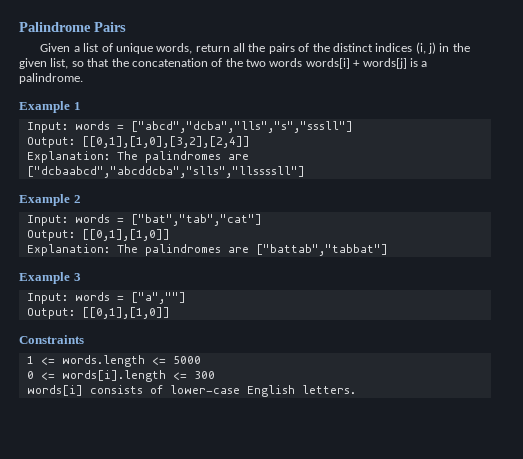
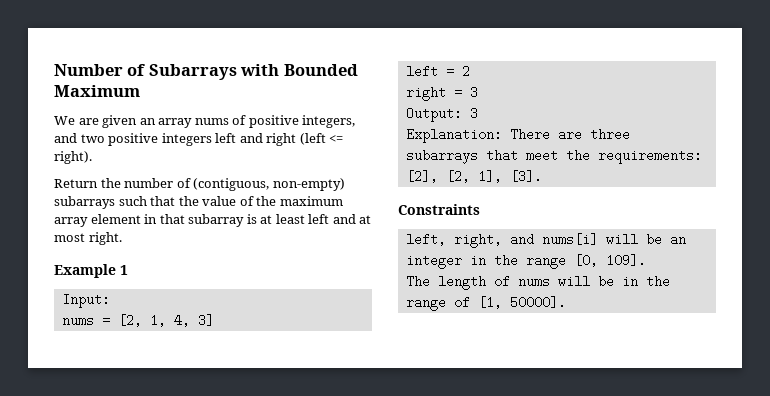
[19,22,126,32] [40,42,470,54] [19,58,428,69] [19,73,83,84] [19,101,81,113] [26,121,353,133] [26,136,250,148] [26,151,249,163] [26,166,305,178] [19,194,81,206] [26,214,262,226] [26,229,170,241] [26,244,388,256] [19,272,81,284] [26,292,186,304] [26,307,170,319] [19,335,84,344] [26,355,201,367] [26,370,215,382] [26,385,356,397] Palindrome Pairs // Given a list of unique words, return all the pairs of the distinct indices (i, j) in the given list, so that the concatenation of the two words words[i] + words[j] is a palindrome. // Example 1 // Input: words = ["abcd","dcba","lls","s","sssll"] // Output: [[0,1],[1,0],[3,2],[2,4]] // Explanation: The palindromes are ["dcbaabcd","abcddcba","slls","llssssll"] // Example 2 // Input: words = ["bat","tab","cat"] // Output: [[0,1],[1,0]] // Explanation: The palindromes are ["battab","tabbat"] // Example 3 // Input: words = ["a",""] // Output: [[0,1],[1,0]] // Constraints // 1 <= words.length <= 5000 // 0 <= words[i].length <= 300 // words[i] consists of lower-case English letters. -> [54,64,358,80] [54,85,140,97] [54,115,356,128] [54,133,344,146] [54,151,92,164] [54,178,345,191] [54,196,343,209] [54,214,372,227] [54,232,122,245] [54,264,128,278] [61,293,110,308] [61,314,214,327] [405,65,470,78] [405,86,478,101] [405,107,478,122] [405,128,630,143] [405,149,702,164] [405,170,542,183] [398,204,480,215] [405,233,686,248] [405,254,646,269] [405,275,670,290] [405,296,566,311] Number of Subarrays with Bounded Maximum // We are given an array nums of positive integers, and two positive integers left and right (left <= right). // Return the number of (contiguous, non-empty) subarrays such that the value of the maximum array element in that subarray is at least left and at most right. // Example 1 // Input: // nums = [2, 1, 4, 3] // left = 2 // right = 3 // Output: 3 // Explanation: There are three subarrays that meet the requirements: [2], [2, 1], [3]. // Constraints // left, right, and nums[i] will be an integer in the range [0, 109]. // The length of nums will be in the range of [1, 50000].

